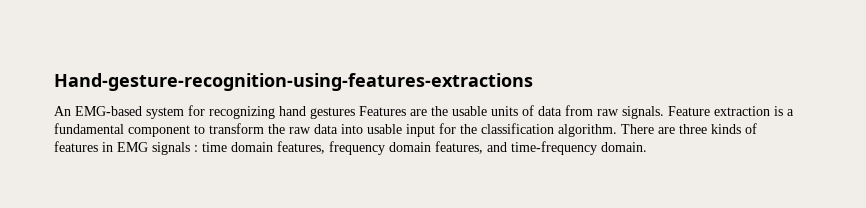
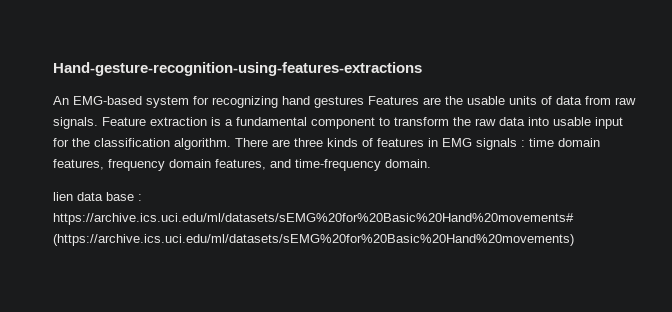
(647, 147) none -> [53,192,142,201] [53,213,574,225] [53,234,574,246] // lien data base : https://archive.ics.uci.edu/ml/datasets/sEMG%20for%20Basic%20Hand%20movements# (https://archive.ics.uci.edu/ml/datasets/sEMG%20for%20Basic%20Hand%20movements)

